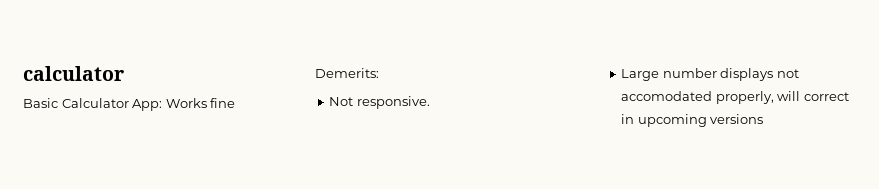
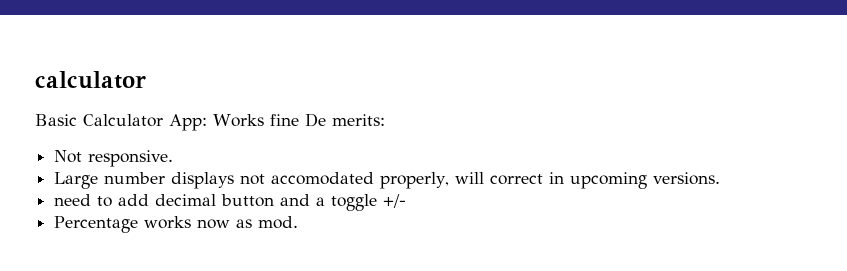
[315,68,379,78] Demerits: -> [304,113,385,127] De merits:
[710,114,764,124] versions -> [653,172,721,185] [54,194,407,211] [54,216,299,233] versions. // need to add decimal button and a toggle +/- // Percentage works now as mod.

